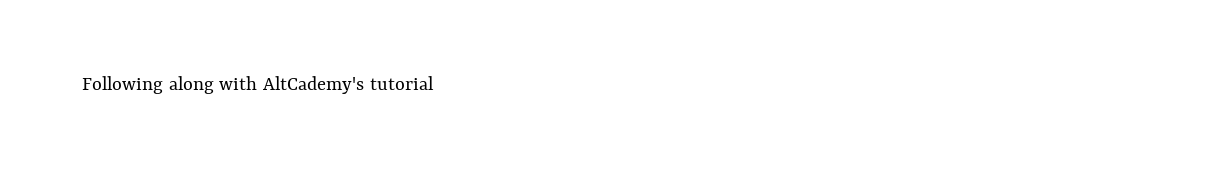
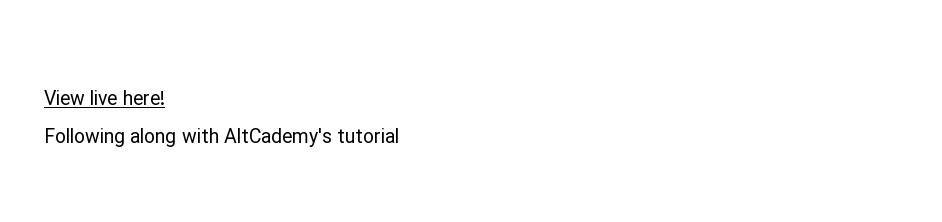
(82, 85) none -> [44,90,165,105] View live here! //

